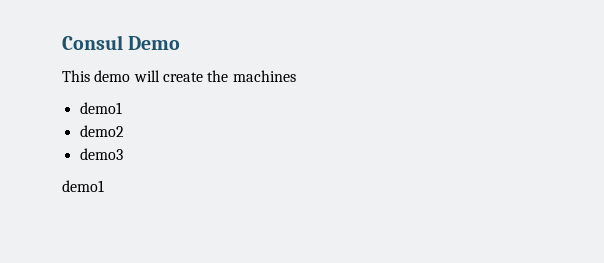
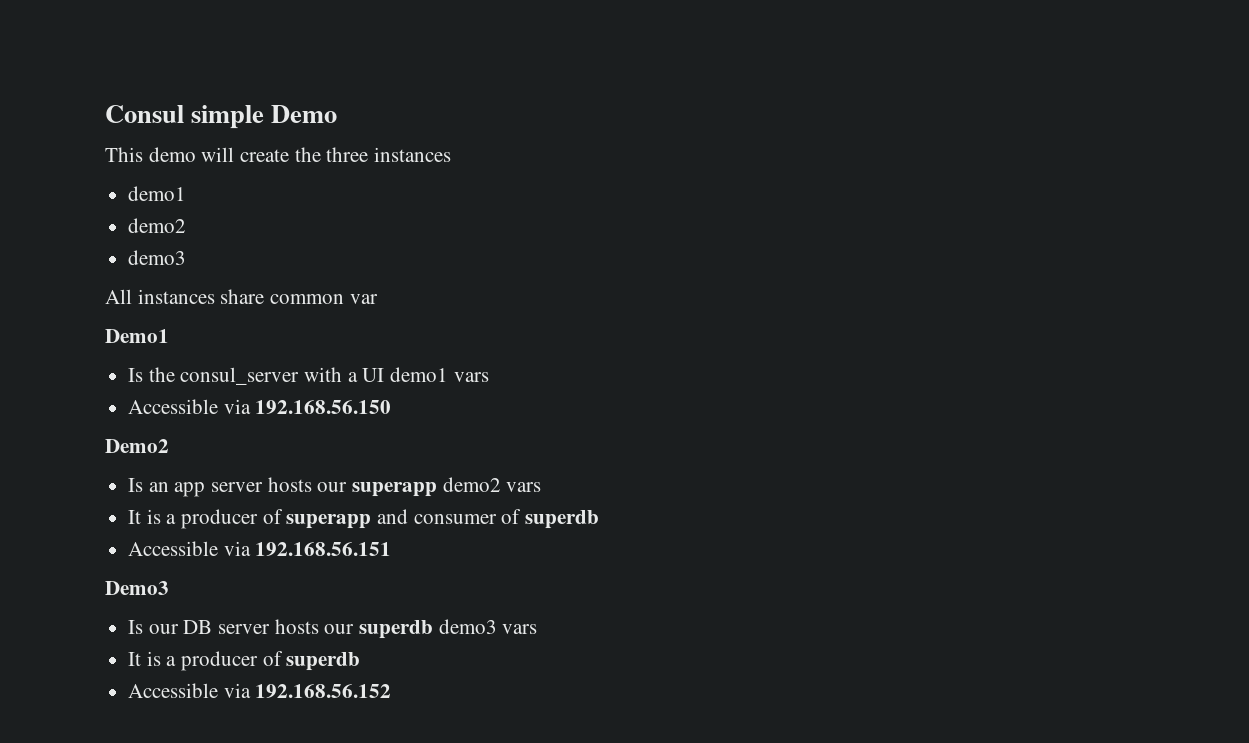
(123, 42) none -> [191,105,265,129] simple
[232,70,296,82] machines -> [326,147,452,162] three instances
[62,180,104,192] demo1 -> [105,289,378,304] [105,329,169,343] [128,367,489,385] [128,399,392,414] [105,439,169,453] [128,477,542,497] [128,509,600,529] [128,541,392,556] [105,581,169,595] [128,619,538,639] [128,651,361,671] [128,683,392,698] All instances share common var // Demo1 // Is the consul_server with a UI demo1 vars // Accessible via 192.168.56.150 // Demo2 // Is an app server hosts our superapp demo2 vars // It is a producer of superapp and consumer of superdb // Accessible via 192.168.56.151 // Demo3 // Is our DB server hosts our superdb demo3 vars // It is a producer of superdb // Accessible via 192.168.56.152

